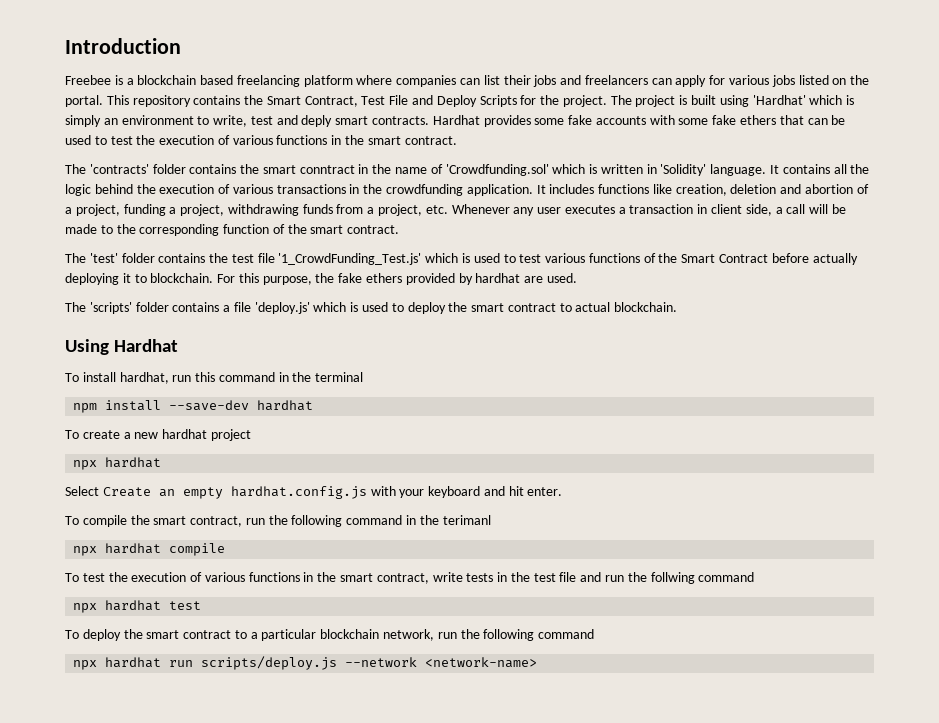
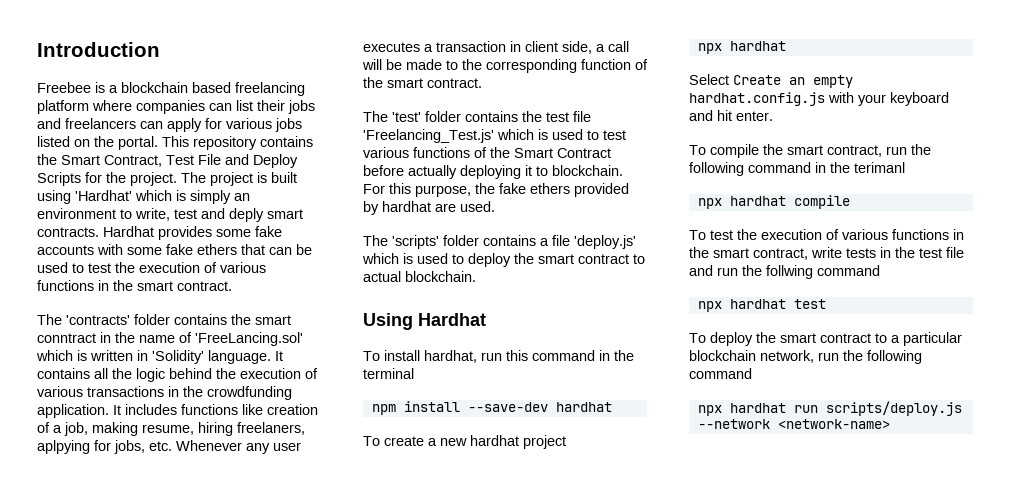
[445,164,549,176] 'Crowdfunding.sol' -> [195,332,303,346] 'FreeLancing.sol'
[675,184,869,196] [65,204,423,216] creation, deletion and abortion of a project, funding a project, withdrawing funds from a project, -> [267,404,318,415] [37,422,305,436] [37,440,145,454] creation of a job, making resume, hiring freelaners, aplpying for jobs,
[278,253,422,265] '1_CrowdFunding_Test.js' -> [363,129,494,143] 'Freelancing_Test.js'

